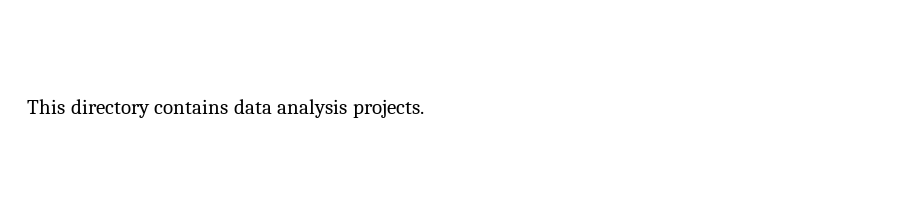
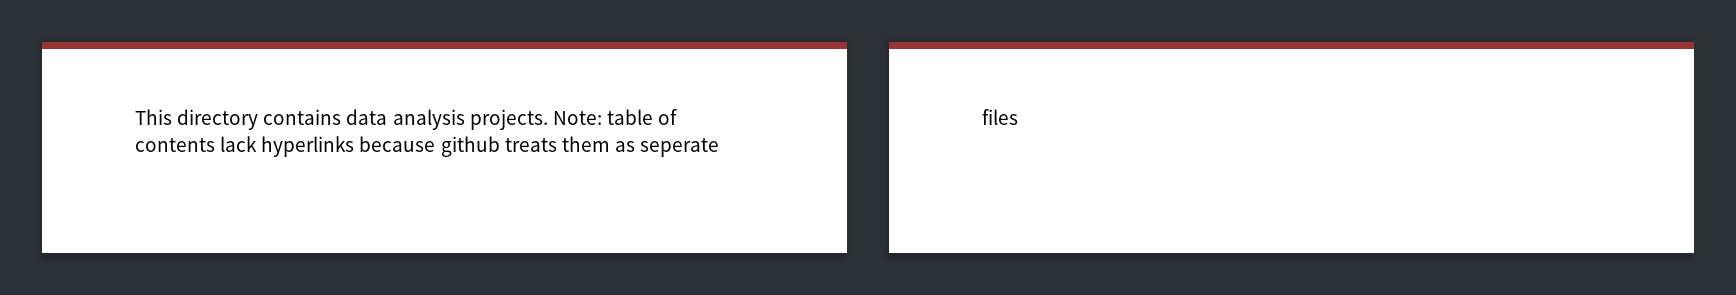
(424, 108) none -> [552,109,678,125] [135,136,720,157] [982,109,1018,125] Note: table of contents lack hyperlinks because github treats them as seperate files

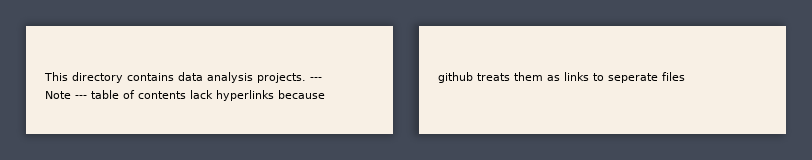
[552,111,602,125] Note: -> [310,77,322,81] [45,91,87,99] --- Note ---
(635, 146) none -> [564,72,604,81] links to

